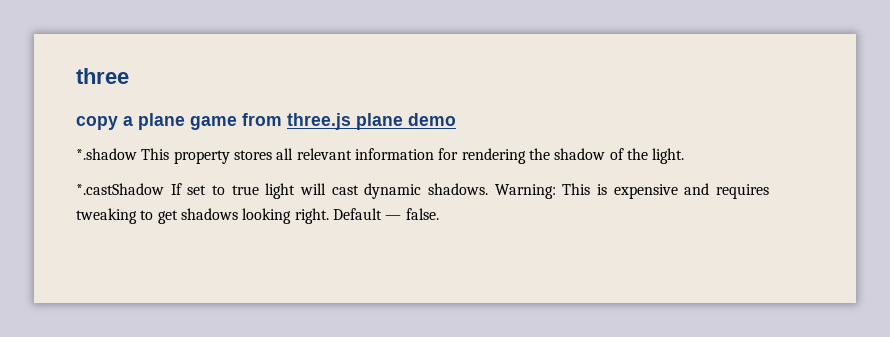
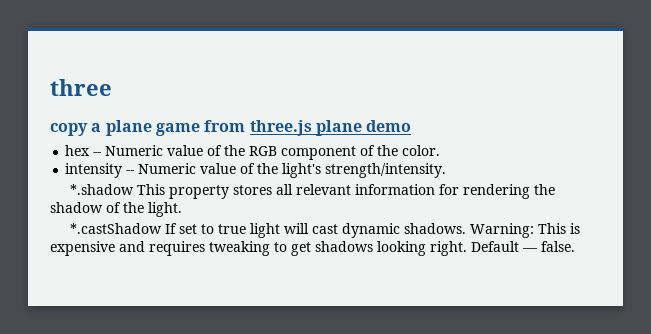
(456, 119) none -> [65,145,441,160] [65,163,447,178] // hex -- Numeric value of the RGB component of the color. // intensity -- Numeric value of the light's strength/intensity.

